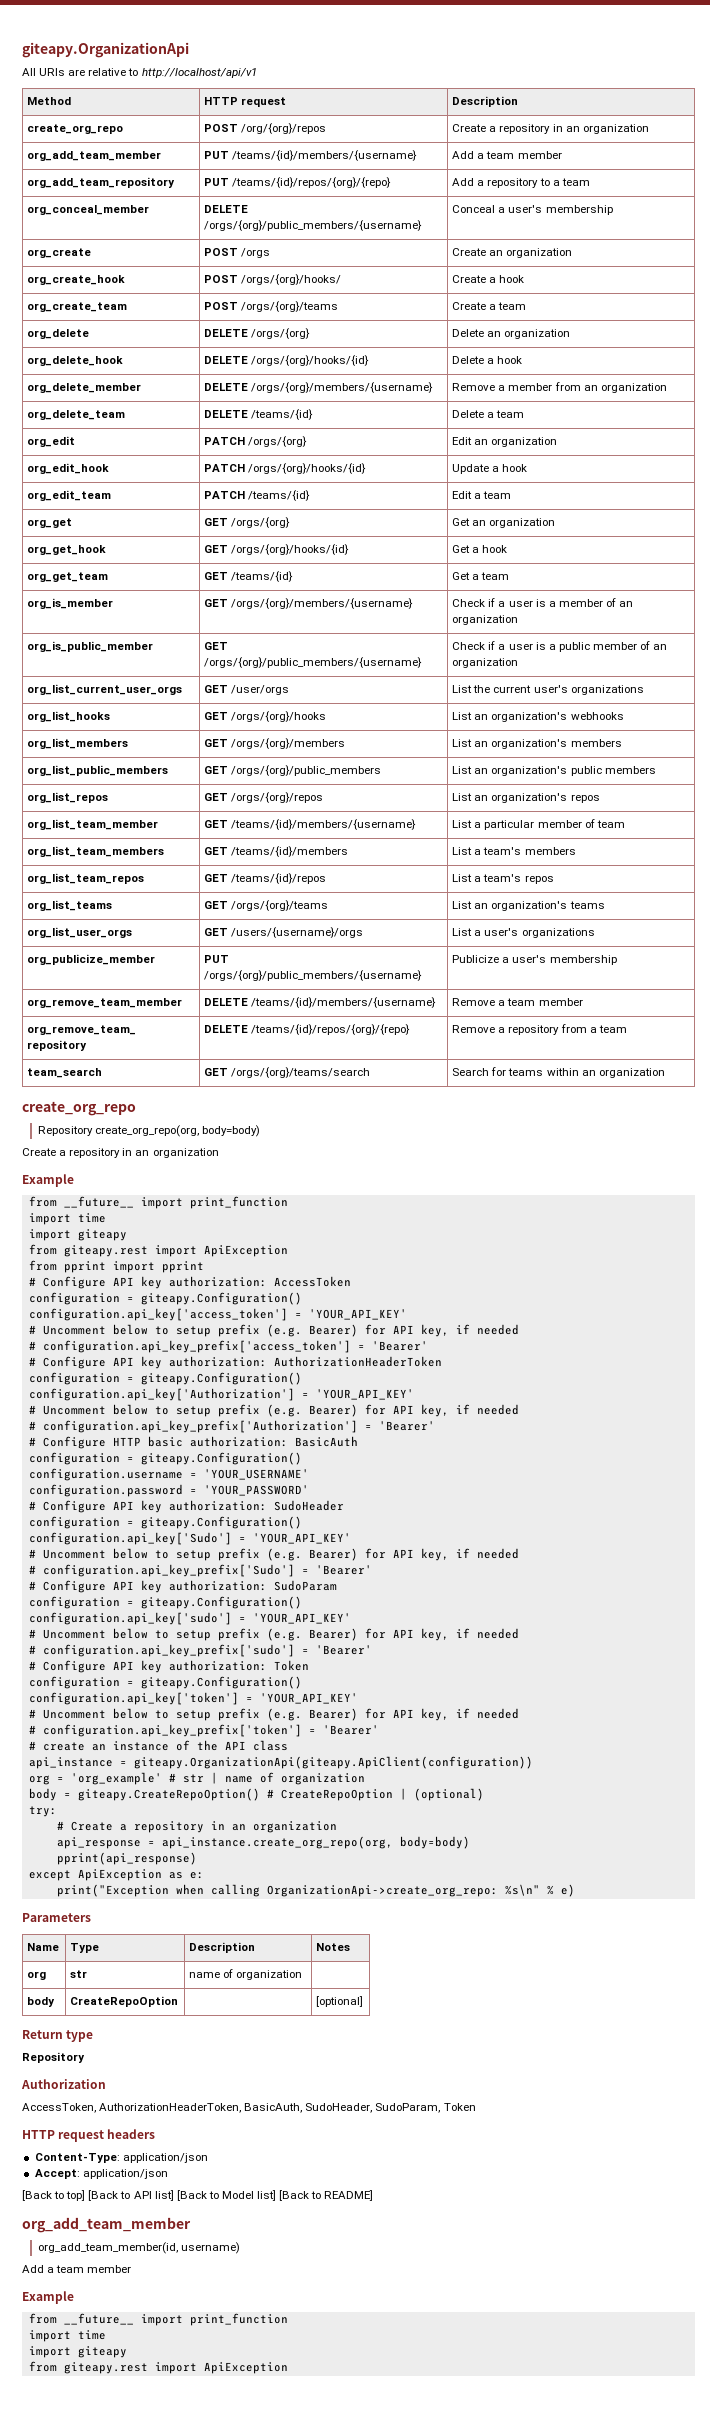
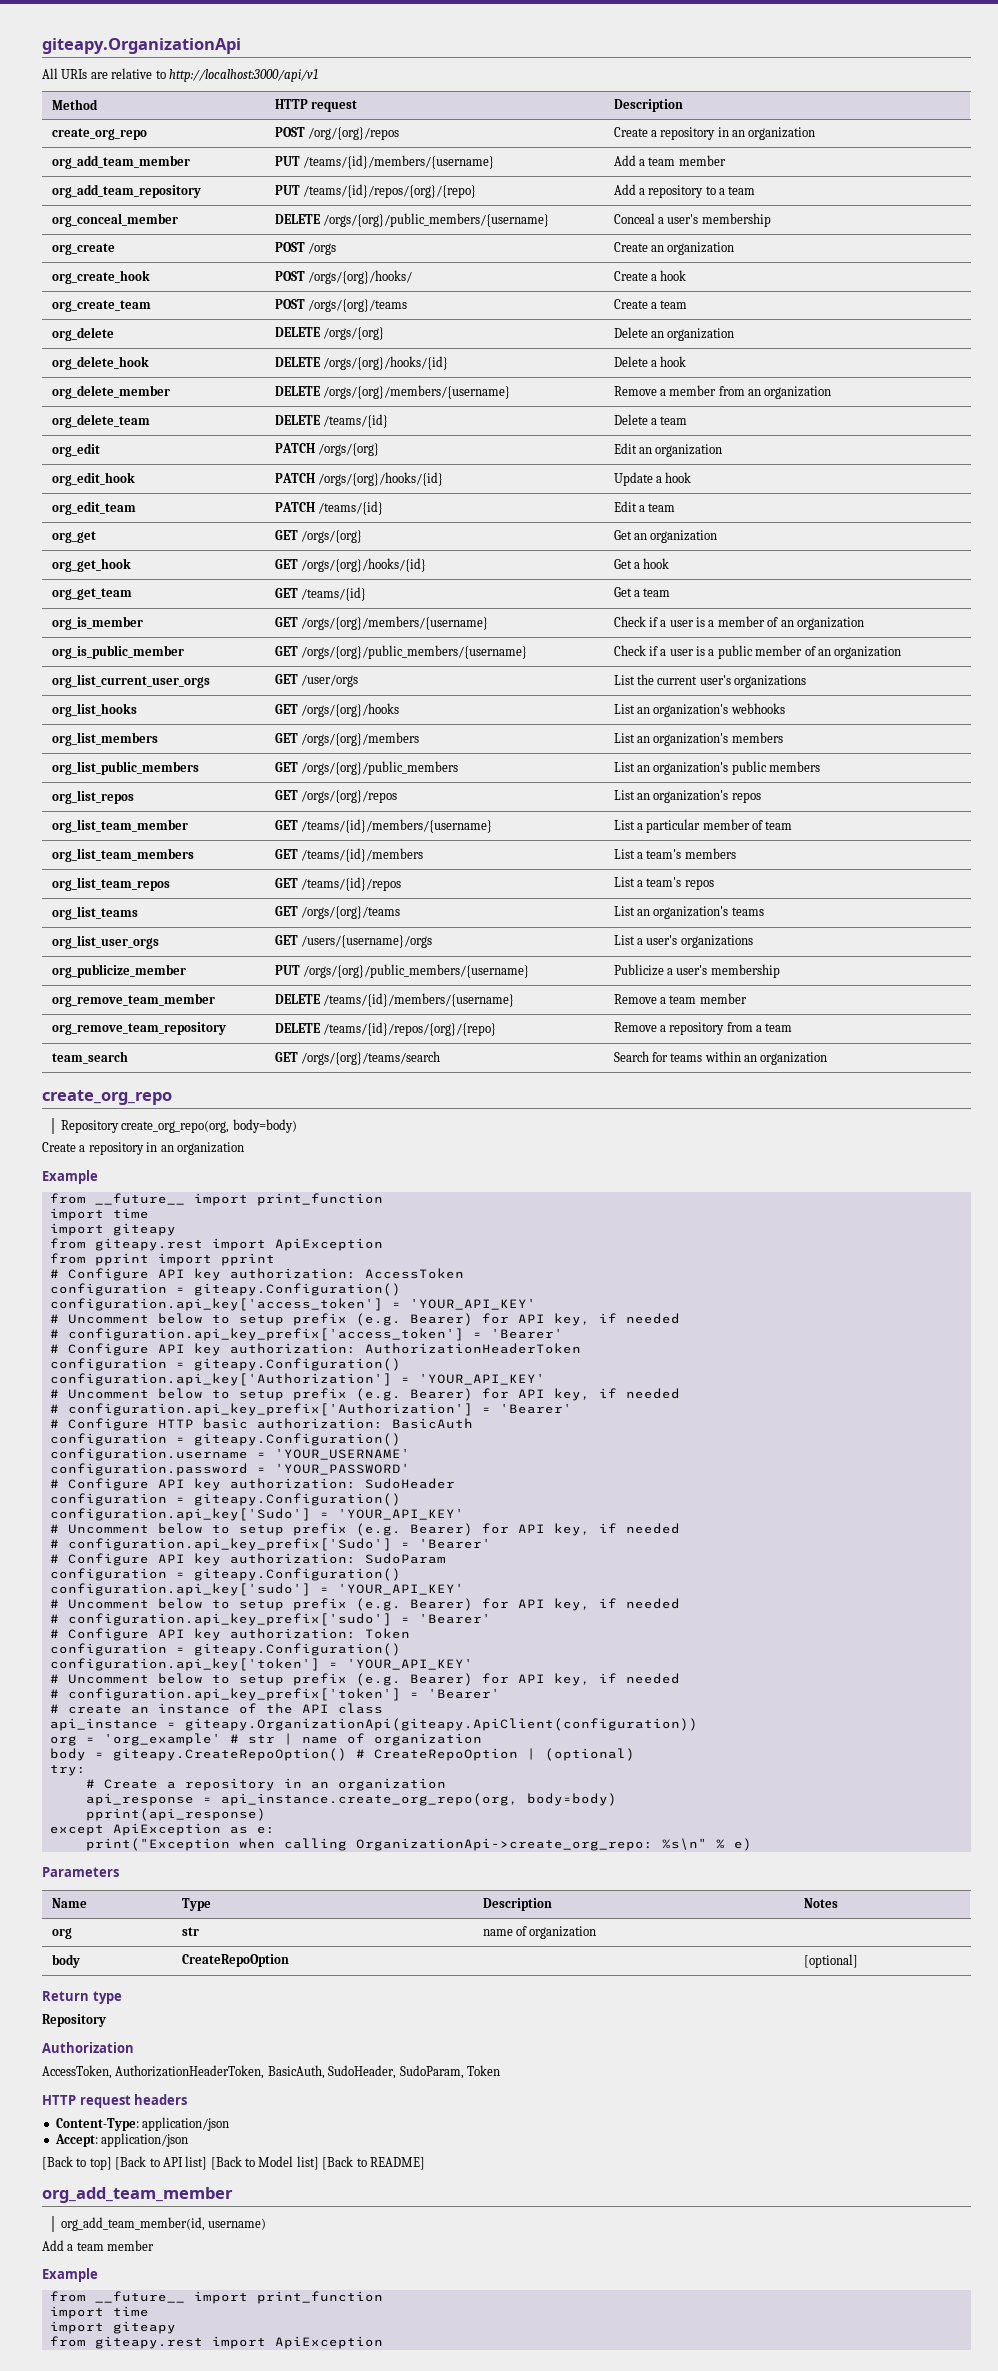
[141,68,257,78] http://localhost/api/v1 -> [168,69,318,82] http://localhost:3000/api/v1

